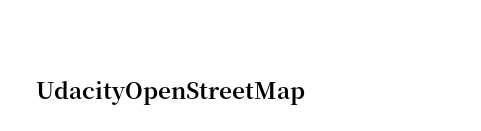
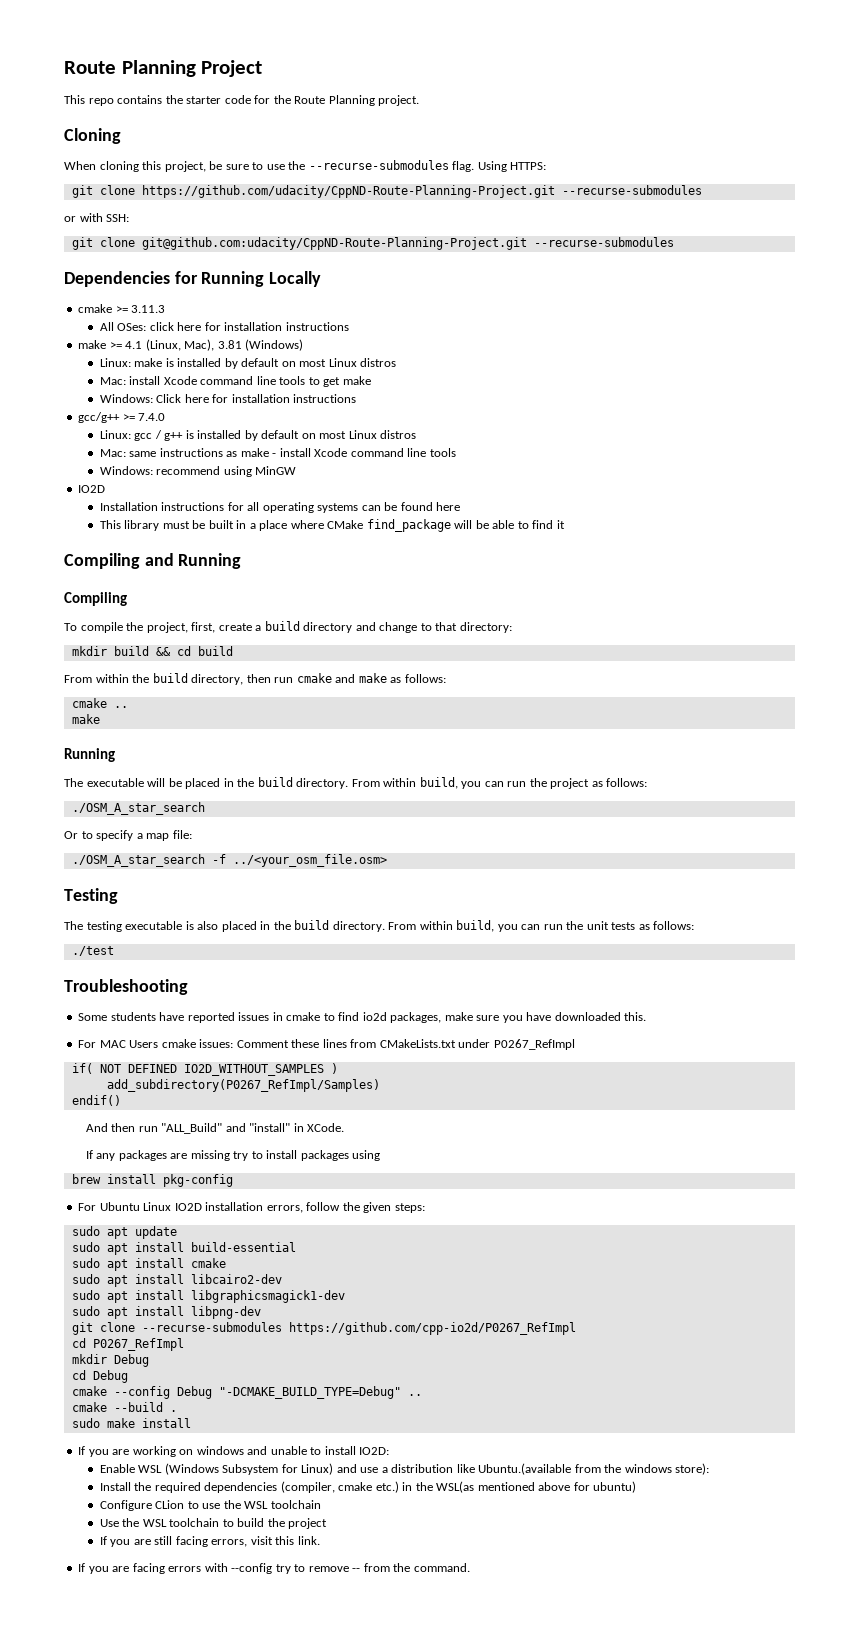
[36,81,305,105] UdacityOpenStreetMap -> [64,60,263,77] [64,95,420,106] [64,128,121,144] [64,160,547,172] [71,185,702,198] [64,213,130,222] [71,237,674,250] [64,271,322,287] [78,304,166,313] [99,322,349,331] [78,339,304,351] [99,358,397,369] [99,376,371,387] [99,394,357,403] [78,412,166,423] [99,430,417,441] [99,448,456,457] [99,466,297,477] [78,485,106,493] [99,502,461,513] [99,519,565,532] [64,553,242,569] [64,592,127,606] [64,621,512,633] [71,646,233,656] [64,673,446,685] [71,698,128,708] [71,714,100,724] [64,748,115,762] [64,777,648,789] [71,802,205,815] [64,830,192,841] [71,854,387,867] [64,888,118,904] [64,920,695,932] [71,946,114,956] [64,979,188,995] [78,1012,647,1023] [78,1039,575,1050] [71,1063,338,1076] [106,1079,380,1092] [71,1095,121,1106] [85,1123,345,1134] [85,1150,381,1161] [71,1174,233,1187] [78,1202,425,1213] [71,1226,177,1239] [71,1242,296,1255] [71,1258,226,1271] [71,1274,282,1287] [71,1290,345,1303] [71,1306,261,1319] [71,1322,576,1335] [71,1338,184,1351] [71,1354,149,1367] [71,1370,128,1383] [71,1386,422,1399] [71,1402,177,1412] [71,1418,191,1428] [78,1446,390,1457] [99,1463,710,1475] [99,1481,637,1493] [99,1500,321,1511] [99,1518,328,1529] [99,1536,320,1547] [78,1563,470,1574] Route Planning Project // This repo contains the starter code for the Route Planning project. // Cloning // When cloning this project, be sure to use the --recurse-submodules flag. Using HTTPS: // git clone https://github.com/udacity/CppND-Route-Planning-Project.git --recurse-submodules // or with SSH: // git clone git@github.com:udacity/CppND-Route-Planning-Project.git --recurse-submodules // Dependencies for Running Locally // cmake >= 3.11.3 // All OSes: click here for installation instructions // make >= 4.1 (Linux, Mac), 3.81 (Windows) // Linux: make is installed by default on most Linux distros // Mac: install Xcode command line tools to get make // Windows: Click here for installation instructions // gcc/g++ >= 7.4.0 // Linux: gcc / g++ is installed by default on most Linux distros // Mac: same instructions as make - install Xcode command line tools // Windows: recommend using MinGW // IO2D // Installation instructions for all operating systems can be found here // This library must be built in a place where CMake find_package will be able to find it // Compiling and Running // Compiling // To compile the project, first, create a build directory and change to that directory: // mkdir build && cd build // From within the build directory, then run cmake and make as follows: // cmake .. // make // Running // The executable will be placed in the build directory. From within build, you can run the project as follows: // ./OSM_A_star_search // Or to specify a map file: // ./OSM_A_star_search -f ../<your_osm_file.osm> // Testing // The testing executable is also placed in the build directory. From within build, you can run the unit tests as follows: // ./test // Troubleshooting // Some students have reported issues in cmake to find io2d packages, make sure you have downloaded this. // For MAC Users cmake issues: Comment these lines from CMakeLists.txt under P0267_RefImpl // if( NOT DEFINED IO2D_WITHOUT_SAMPLES ) // add_subdirectory(P0267_RefImpl/Samples) // endif() // And then run "ALL_Build" and "install" in XCode. // If any packages are missing try to install packages using // brew install pkg-config // For Ubuntu Linux IO2D installation errors, follow the given steps: // sudo apt update // sudo apt install build-essential // sudo apt install cmake // sudo apt install libcairo2-dev // sudo apt install libgraphicsmagick1-dev // sudo apt install libpng-dev // git clone --recurse-submodules https://github.com/cpp-io2d/P0267_RefImpl // cd P0267_RefImpl // mkdir Debug // cd Debug // cmake --config Debug "-DCMAKE_BUILD_TYPE=Debug" .. // cmake --build . // sudo make install // If you are working on windows and unable to install IO2D: // Enable WSL (Windows Subsystem for Linux) and use a distribution like Ubuntu.(available from the windows store): // Install the required dependencies (compiler, cmake etc.) in the WSL(as mentioned above for ubuntu) // Configure CLion to use the WSL toolchain // Use the WSL toolchain to build the project // If you are still facing errors, visit this link. // If you are facing errors with --config try to remove -- from the command.

